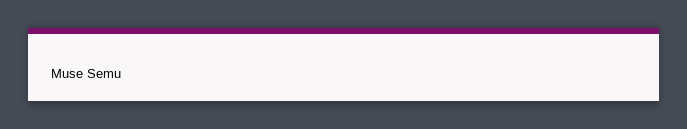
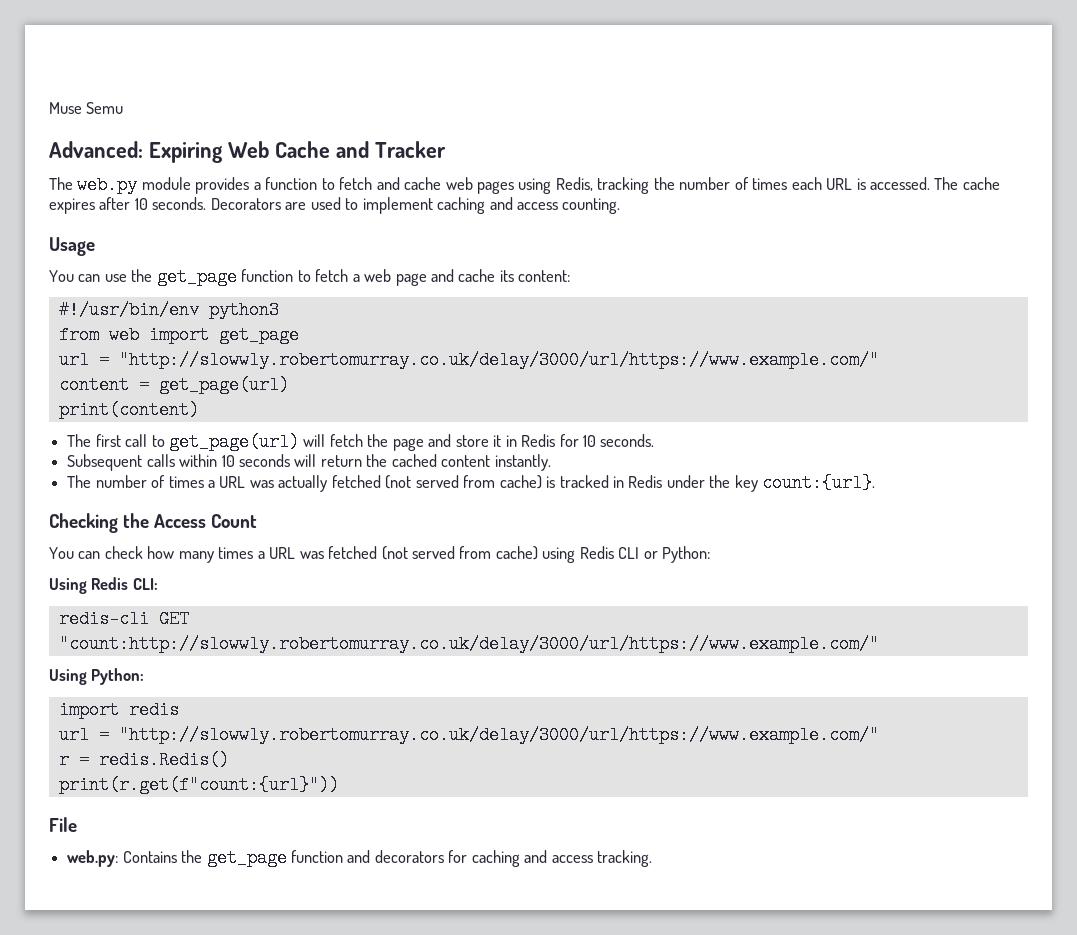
(121, 73) none -> [49,141,446,163] [49,176,1000,194] [49,197,621,214] [49,237,95,256] [49,268,571,286] [58,301,279,319] [58,326,299,344] [58,351,879,369] [58,376,289,394] [58,401,199,419] [67,433,655,451] [67,454,551,471] [67,474,876,492] [49,513,258,533] [49,546,711,563] [49,577,158,594] [58,610,189,628] [58,635,879,653] [49,668,145,685] [58,701,179,719] [58,726,879,744] [58,751,229,769] [58,776,339,794] [49,817,77,832] [67,849,653,867] // Advanced: Expiring Web Cache and Tracker // The web.py module provides a function to fetch and cache web pages using Redis, tracking the number of times each URL is accessed. The cache expires after 10 seconds. Decorators are used to implement caching and access counting. // Usage // You can use the get_page function to fetch a web page and cache its content: // #!/usr/bin/env python3 // from web import get_page // url = "http://slowwly.robertomurray.co.uk/delay/3000/url/https://www.example.com/" // content = get_page(url) // print(content) // The first call to get_page(url) will fetch the page and store it in Redis for 10 seconds. // Subsequent calls within 10 seconds will return the cached content instantly. // The number of times a URL was actually fetched (not served from cache) is tracked in Redis under the key count:{url}. // Checking the Access Count // You can check how many times a URL was fetched (not served from cache) using Redis CLI or Python: // Using Redis CLI: // redis-cli GET "count:http://slowwly.robertomurray.co.uk/delay/3000/url/https://www.example.com/" // Using Python: // import redis // url = "http://slowwly.robertomurray.co.uk/delay/3000/url/https://www.example.com/" // r = redis.Redis() // print(r.get(f"count:{url}")) // File // web.py: Contains the get_page function and decorators for caching and access tracking.

